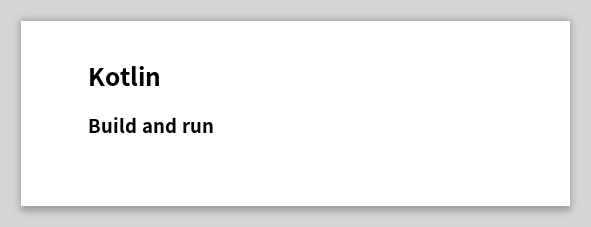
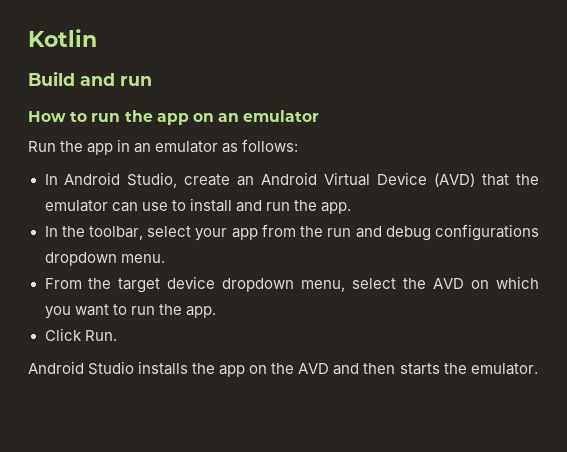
(214, 127) none -> [28,110,320,125] [28,139,299,155] [44,172,539,188] [44,198,351,214] [44,224,540,241] [44,252,165,266] [44,276,539,293] [44,304,216,319] [44,328,117,341] [28,361,538,377] // How to run the app on an emulator // Run the app in an emulator as follows: // In Android Studio, create an Android Virtual Device (AVD) that the emulator can use to install and run the app. // In the toolbar, select your app from the run and debug configurations dropdown menu. // From the target device dropdown menu, select the AVD on which you want to run the app. // Click Run. // Android Studio installs the app on the AVD and then starts the emulator.

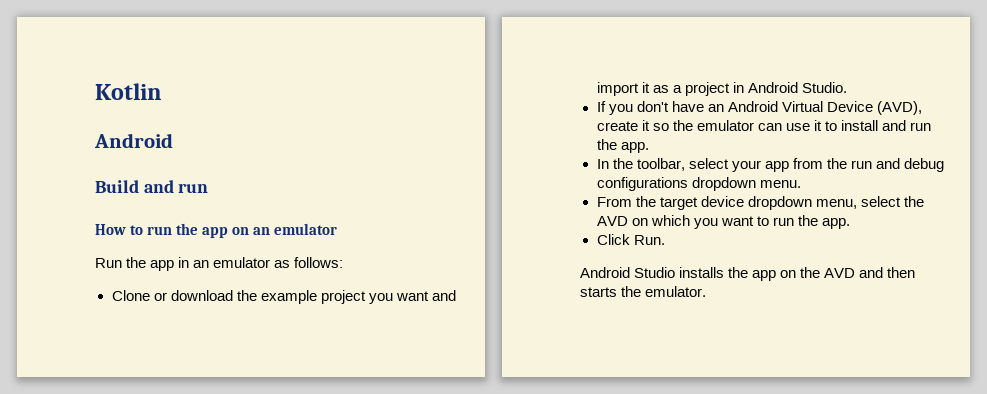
(97, 38) none -> [94,133,173,148] // Android
[44,172,510,188] In Android Studio, create an Android Virtual Device (AVD) that -> [111,290,456,304] [596,82,847,96] [596,101,922,115] [596,120,669,131] Clone or download the example project you want and import it as a project in Android Studio. // If you don't have an Android Virtual Device (AVD), create it so
(168, 206) none -> [813,120,822,131] it

